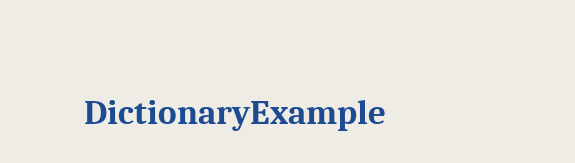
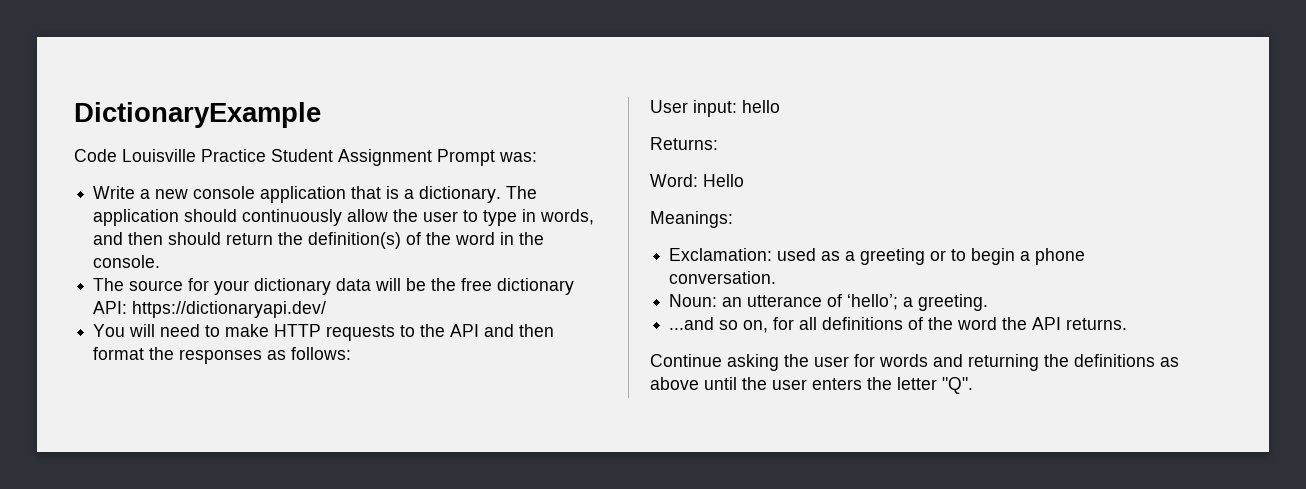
(386, 115) none -> [74,149,537,166] [93,186,538,203] [93,209,595,226] [93,232,545,249] [93,255,161,268] [93,278,575,295] [93,301,327,318] [93,324,555,341] [93,347,352,364] [650,100,780,117] [650,137,718,150] [650,174,744,187] [650,211,733,228] [669,248,1086,265] [669,271,777,284] [669,294,989,311] [669,317,1128,333] [650,354,1179,371] [650,377,973,394] // Code Louisville Practice Student Assignment Prompt was: // Write a new console application that is a dictionary. The application should continuously allow the user to type in words, and then should return the definition(s) of the word in the console. // The source for your dictionary data will be the free dictionary API: https://dictionaryapi.dev/ // You will need to make HTTP requests to the API and then format the responses as follows: // User input: hello // Returns: // Word: Hello // Meanings: // Exclamation: used as a greeting or to begin a phone conversation. // Noun: an utterance of ‘hello’; a greeting. // ...and so on, for all definitions of the word the API returns. // Continue asking the user for words and returning the definitions as above until the user enters the letter "Q".

